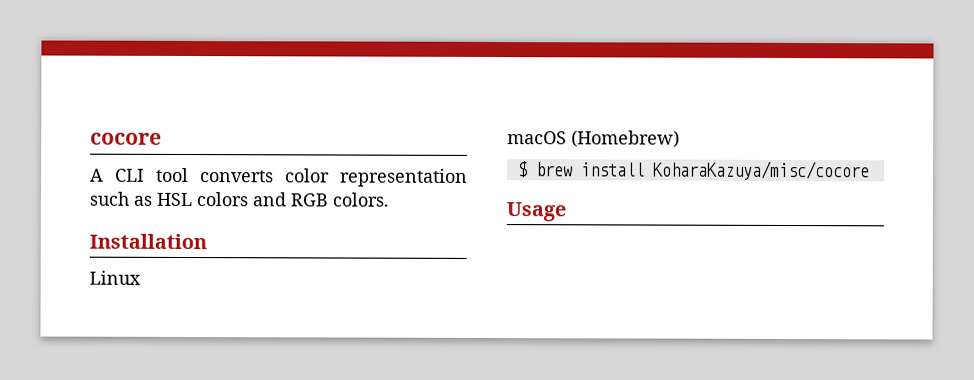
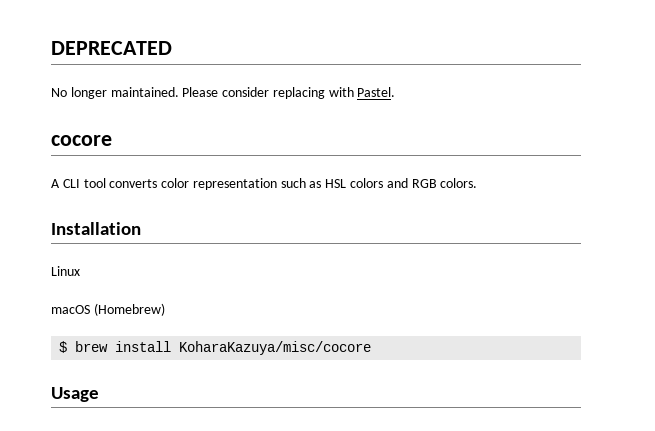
(90, 138) none -> [51,41,172,55] [51,87,396,99] DEPRECATED // No longer maintained. Please consider replacing with Pastel. //

